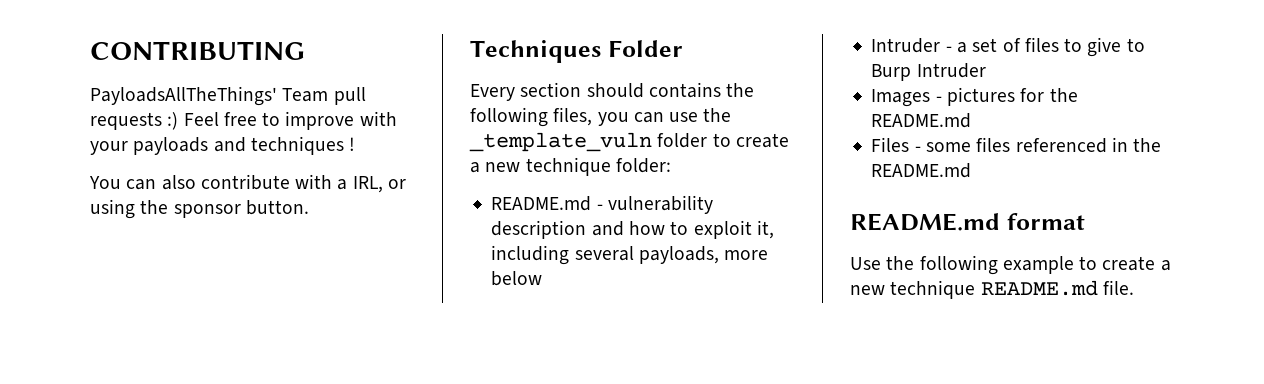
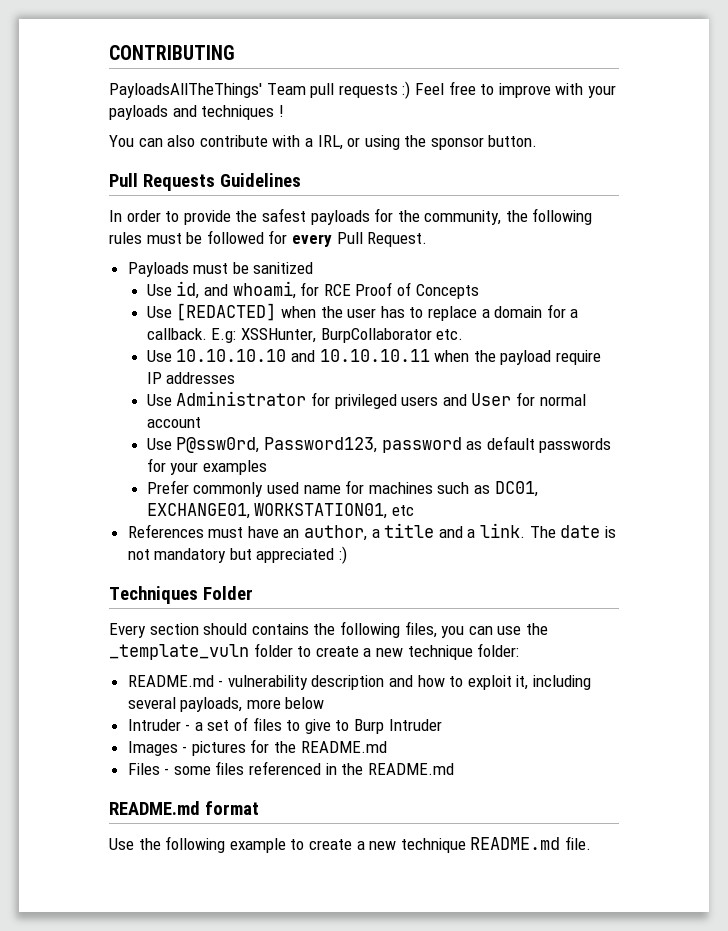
(309, 207) none -> [109,173,301,191] [109,208,593,225] [109,230,428,247] [127,262,314,277] [146,281,479,299] [146,303,579,321] [146,328,464,343] [146,349,601,365] [146,372,236,384] [146,391,586,409] [146,417,201,428] [146,436,612,453] [146,458,267,475] [146,480,538,497] [146,503,414,519] [127,523,616,541] [127,546,348,564] // Pull Requests Guidelines // In order to provide the safest payloads for the community, the following rules must be followed for every Pull Request. // Payloads must be sanitized // Use id, and whoami, for RCE Proof of Concepts // Use [REDACTED] when the user has to replace a domain for a callback. E.g: XSSHunter, BurpCollaborator etc. // Use 10.10.10.10 and 10.10.10.11 when the payload require IP addresses // Use Administrator for privileged users and User for normal account // Use P@ssw0rd, Password123, password as default passwords for your examples // Prefer commonly used name for machines such as DC01, EXCHANGE01, WORKSTATION01, etc // References must have an author, a title and a link. The date is not mandatory but appreciated :)

